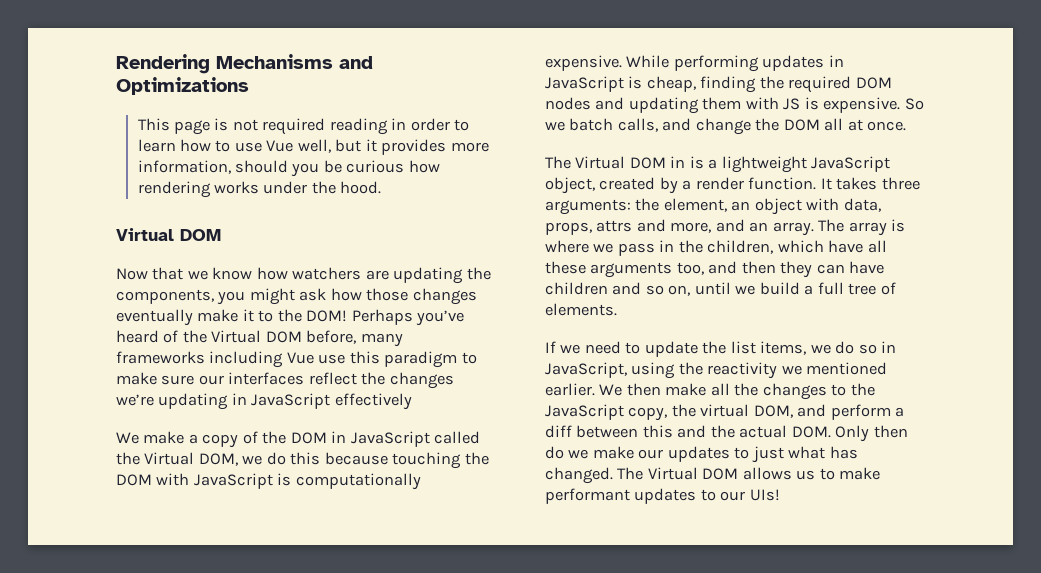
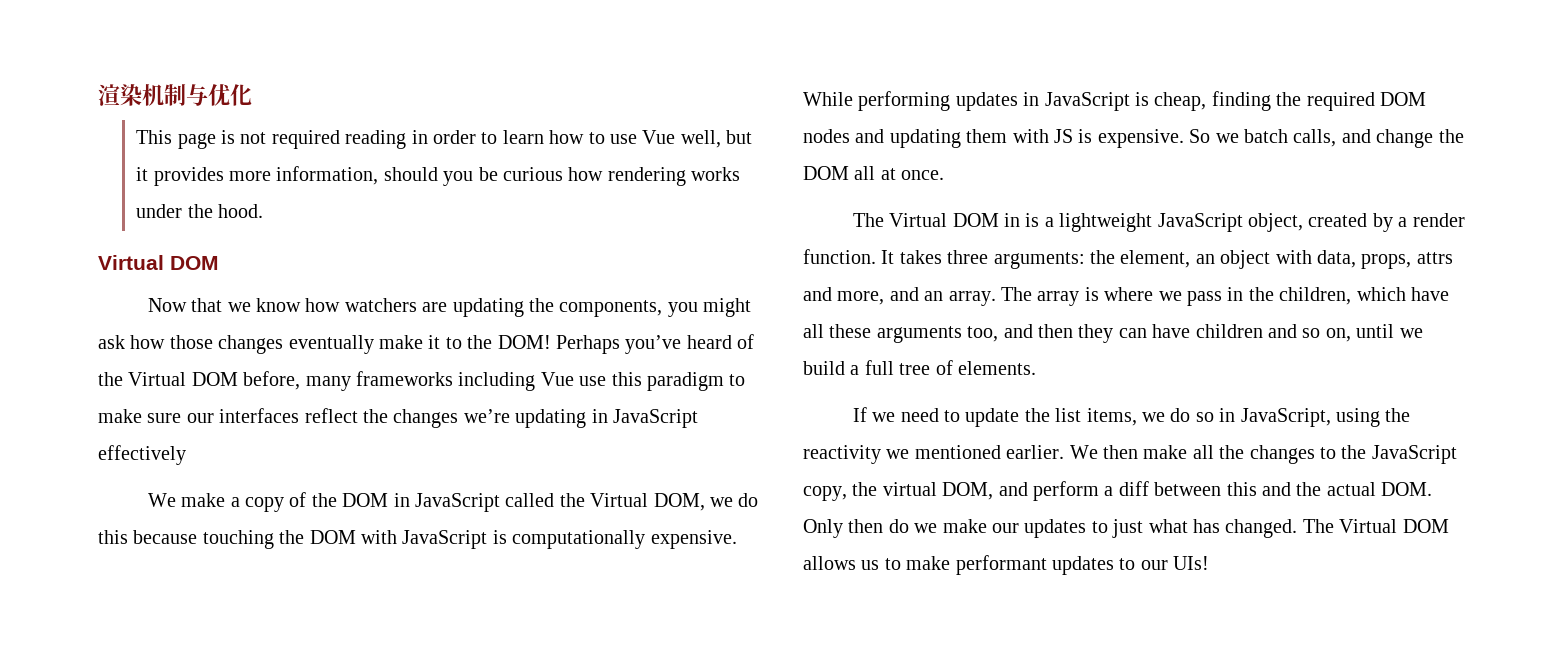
[116,54,373,74] [116,77,249,95] Rendering Mechanisms and Optimizations -> [98,83,252,106] 渲染机制与优化

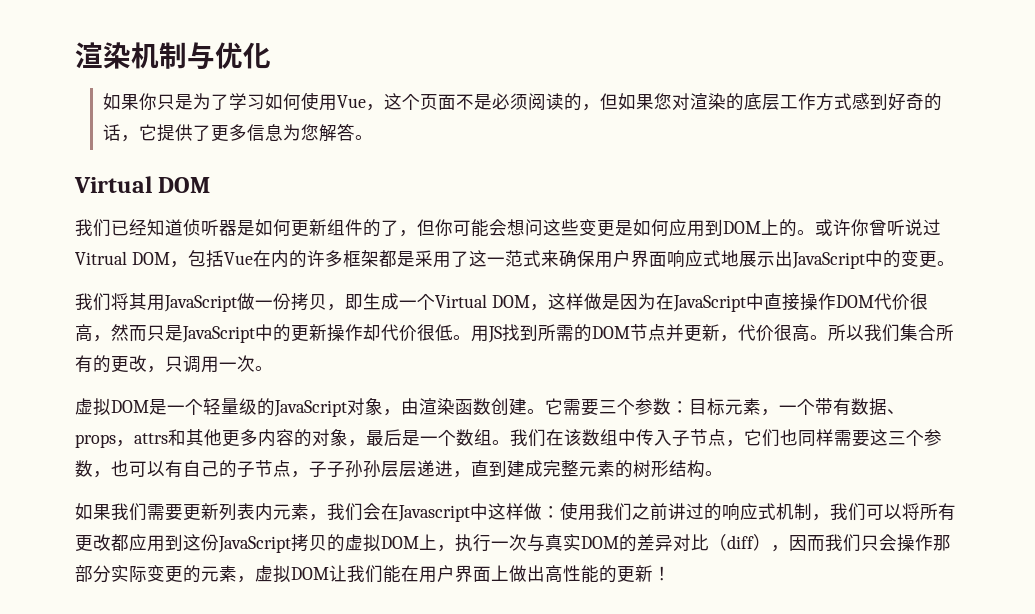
[136,130,753,149] [136,166,741,186] [136,204,263,218] [98,255,219,270] [147,298,752,317] [98,334,755,354] [98,371,746,391] [98,408,698,428] [98,445,186,465] [147,492,759,512] [98,530,737,549] [803,91,1426,111] [803,129,1464,148] [803,166,945,180] [852,213,1465,232] [803,249,1453,269] [803,287,1449,306] [803,324,1423,343] [803,360,1036,375] [852,407,1411,427] [803,445,1457,464] [803,481,1433,501] [803,519,1449,538] [803,555,1210,575] This page is not required reading in order to learn how to use Vue well, but it provides more information, should you be curious how rendering works under the hood. // Virtual DOM // Now that we know how watchers are updating the components, you might ask how those changes eventually make it to the DOM! Perhaps you’ve heard of the Virtual DOM before, many frameworks including Vue use this paradigm to make sure our interfaces reflect the changes we’re updating in JavaScript effectively // We make a copy of the DOM in JavaScript called the Virtual DOM, we do this because touching the DOM with JavaScript is computationally expensive. While performing updates in JavaScript is cheap, finding the required DOM nodes and updating them with JS is expensive. So we batch calls, and change the DOM all at once. // The Virtual DOM in is a lightweight JavaScript object, created by a render function. It takes three arguments: the element, an object with data, props, attrs and more, and an array. The array is where we pass in the children, which have all these arguments too, and then they can have children and so on, until we build a full tree of elements. // If we need to update the list items, we do so in JavaScript, using the reactivity we mentioned earlier. We then make all the changes to the JavaScript copy, the virtual DOM, and perform a diff between this and the actual DOM. Only then do we make our updates to just what has changed. The Virtual DOM allows us to make performant updates to our UIs! -> [102,92,942,111] [102,123,373,142] [74,176,211,193] [75,219,941,237] [75,250,955,269] [75,293,928,312] [75,324,954,343] [75,355,273,373] [75,398,905,417] [75,429,942,448] [75,460,723,478] [75,502,956,522] [75,534,951,553] [75,565,671,583] 如果你只是为了学习如何使用Vue，这个页面不是必须阅读的，但如果您对渲染的底层工作方式感到好奇的话，它提供了更多信息为您解答。 // Virtual DOM // 我们已经知道侦听器是如何更新组件的了，但你可能会想问这些变更是如何应用到DOM上的。或许你曾听说过Vitrual DOM，包括Vue在内的许多框架都是采用了这一范式来确保用户界面响应式地展示出JavaScript中的变更。 // 我们将其用JavaScript做一份拷贝，即生成一个Virtual DOM，这样做是因为在JavaScript中直接操作DOM代价很高，然而只是JavaScript中的更新操作却代价很低。用JS找到所需的DOM节点并更新，代价很高。所以我们集合所有的更改，只调用一次。 // 虚拟DOM是一个轻量级的JavaScript对象，由渲染函数创建。它需要三个参数：目标元素，一个带有数据、props，attrs和其他更多内容的对象，最后是一个数组。我们在该数组中传入子节点，它们也同样需要这三个参数，也可以有自己的子节点，子子孙孙层层递进，直到建成完整元素的树形结构。 // 如果我们需要更新列表内元素，我们会在Javascript中这样做：使用我们之前讲过的响应式机制，我们可以将所有更改都应用到这份JavaScript拷贝的虚拟DOM上，执行一次与真实DOM的差异对比（diff），因而我们只会操作那部分实际变更的元素，虚拟DOM让我们能在用户界面上做出高性能的更新！

